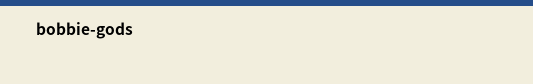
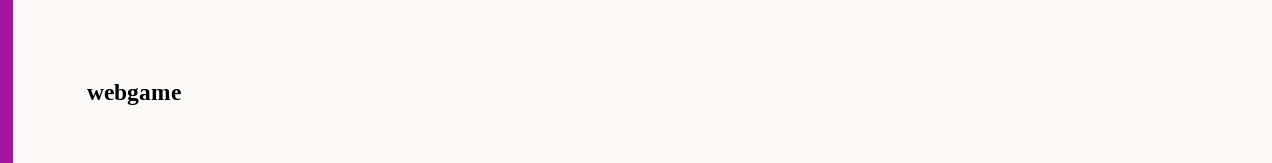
[36,22,133,39] bobbie-gods -> [87,84,181,105] webgame

